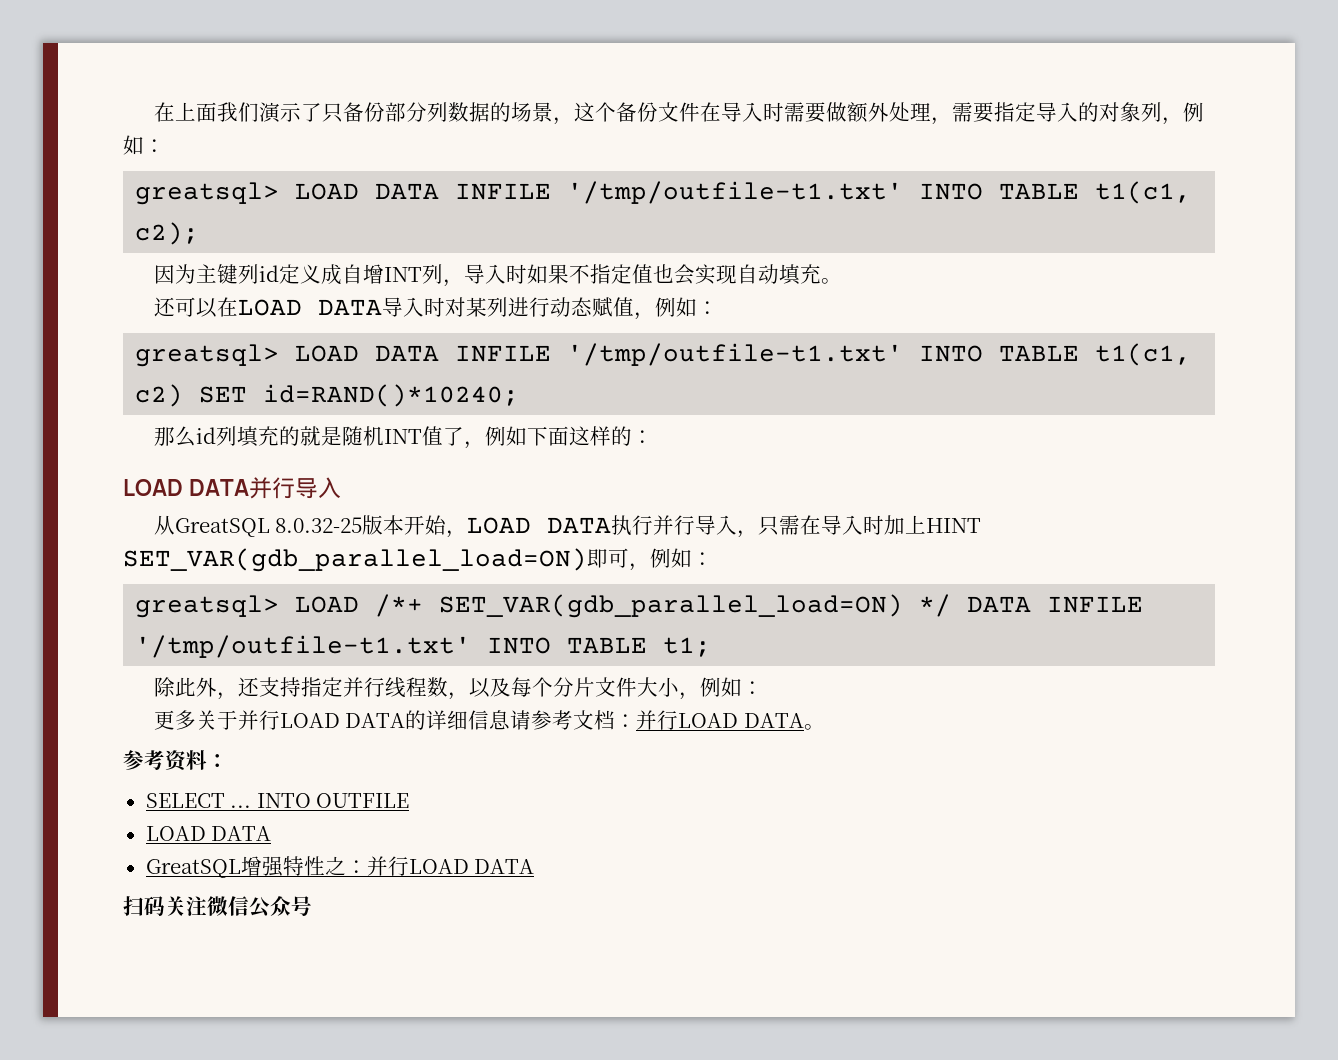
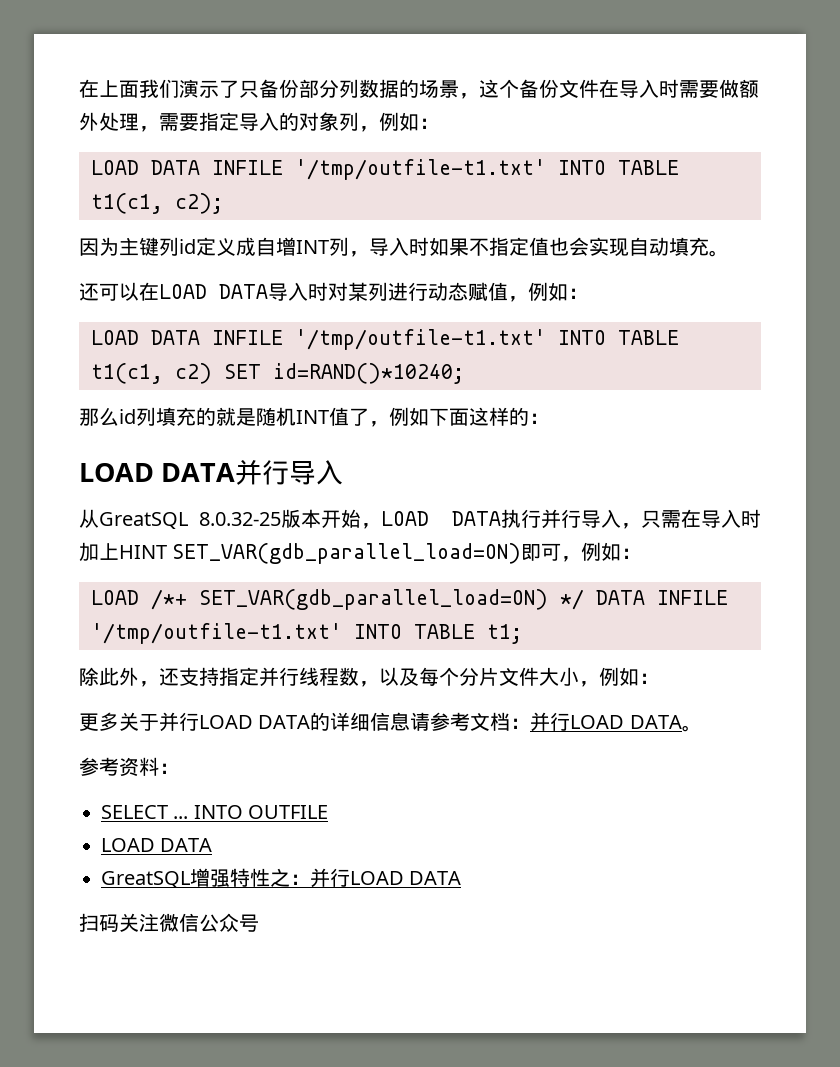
[135,182,280,205] greatsql> -> (439, 123) none
[135,344,280,367] greatsql> -> (588, 293) none
[135,595,280,618] greatsql> -> (642, 553) none

